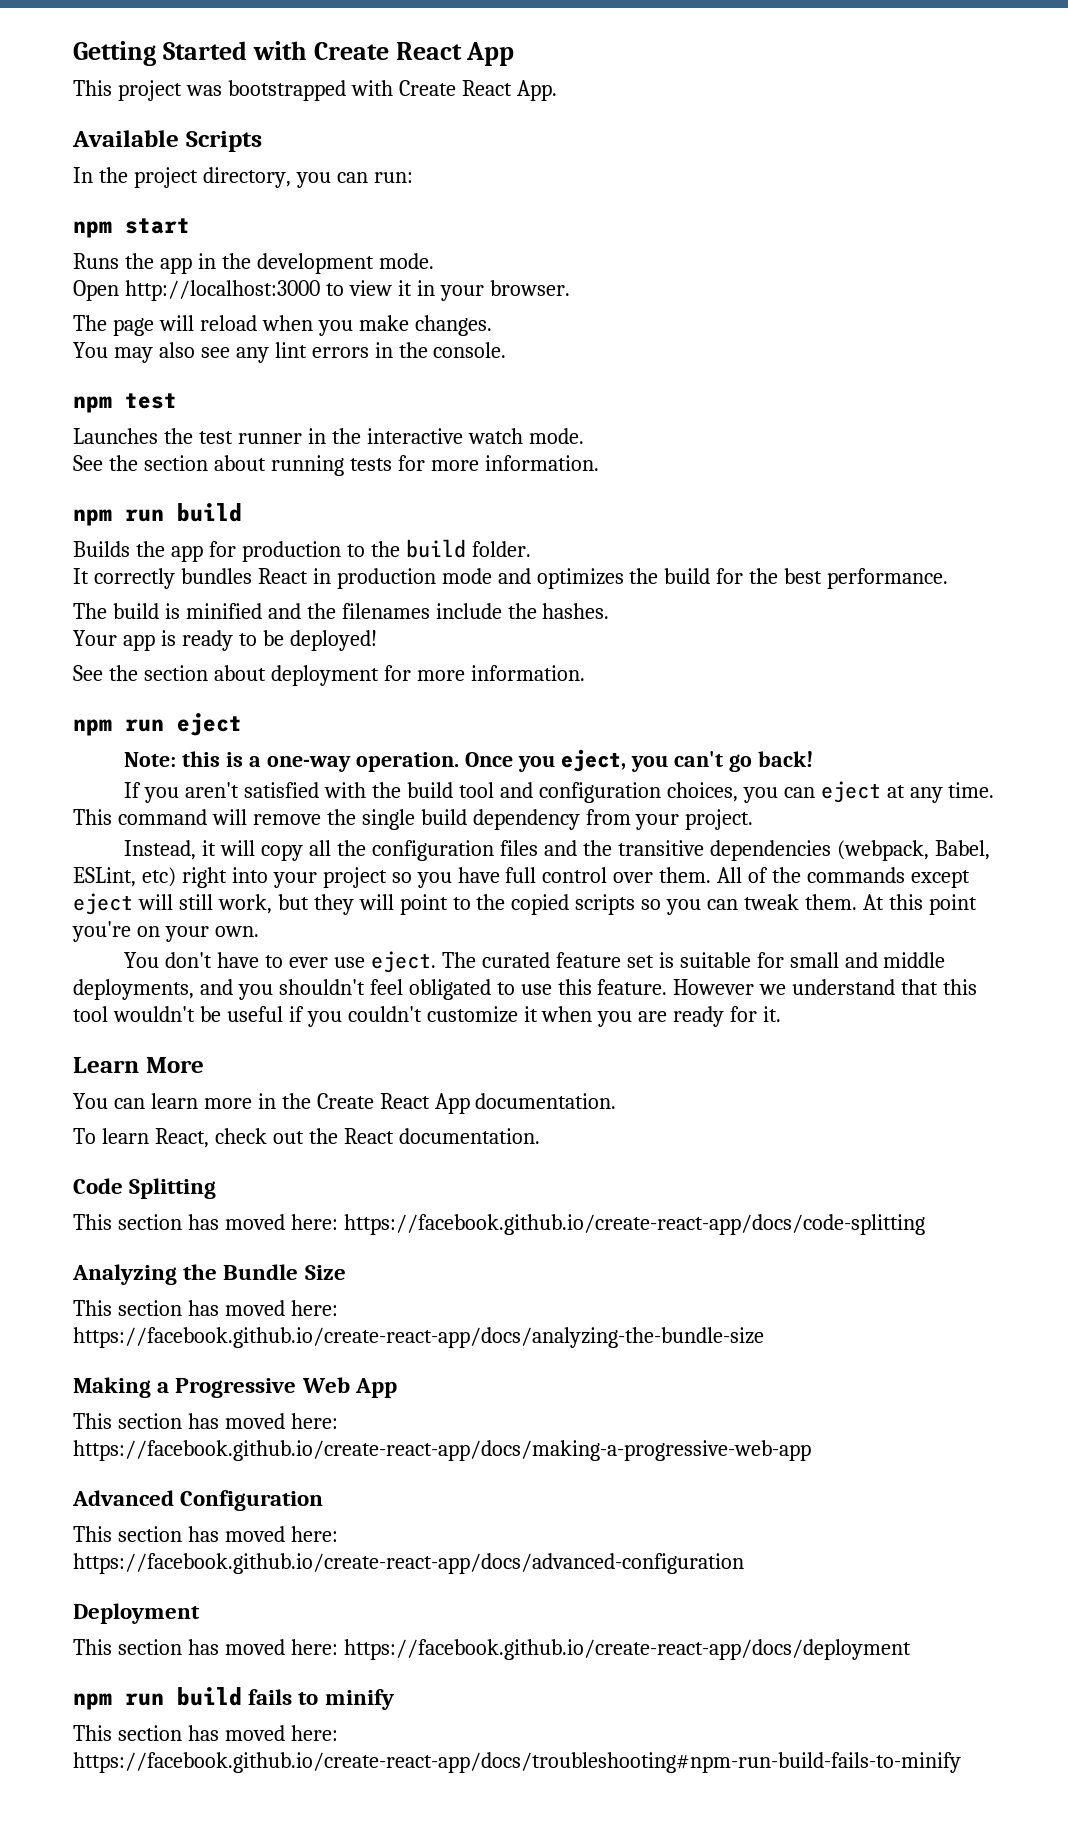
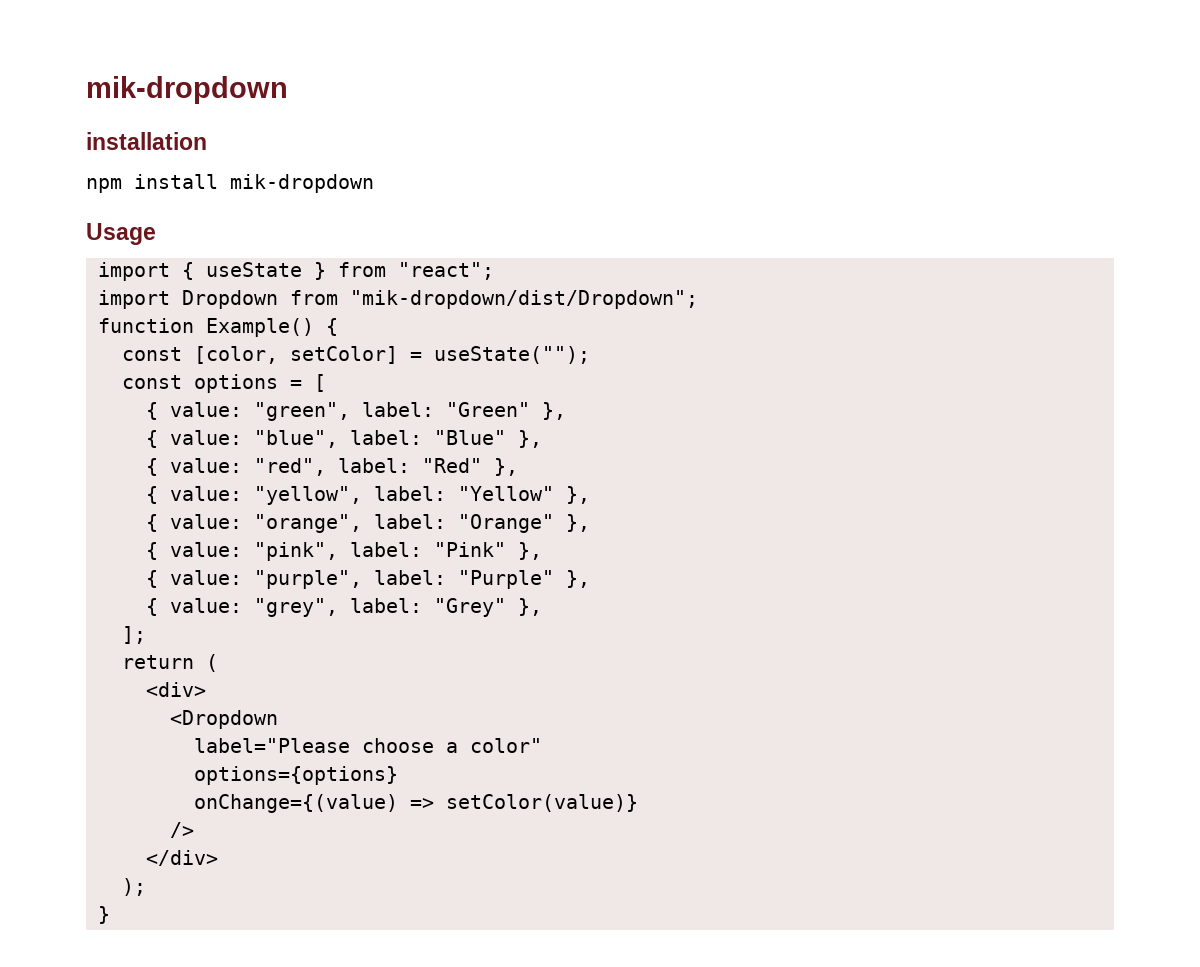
[73,41,515,66] [73,80,557,101] [72,130,262,152] [73,167,413,188] [73,218,190,238] [73,253,434,274] [73,280,570,301] [73,315,492,336] [73,342,507,363] [73,393,177,413] [73,428,584,444] [73,455,599,476] [73,503,242,526] [73,539,531,562] [73,568,949,589] [73,603,610,619] [73,630,377,651] [73,665,585,686] [73,713,242,736] [124,749,813,772] [124,781,995,803] [73,809,754,830] [124,840,990,861] [73,867,970,888] [73,893,977,915] [72,921,259,942] [124,951,946,973] [73,979,978,1000] [73,1006,782,1027] [73,1057,204,1073] [73,1093,617,1114] [73,1128,540,1148] [73,1178,217,1199] [73,1214,925,1235] [72,1264,346,1285] [73,1300,338,1316] [73,1327,764,1348] [73,1377,397,1398] [73,1413,338,1429] [73,1440,811,1461] [72,1490,324,1511] [73,1526,338,1542] [73,1553,744,1574] [73,1603,200,1624] [73,1639,911,1660] [73,1687,394,1710] [73,1725,338,1741] [73,1752,961,1773] Getting Started with Create React App // This project was bootstrapped with Create React App. // Available Scripts // In the project directory, you can run: // npm start // Runs the app in the development mode. // Open http://localhost:3000 to view it in your browser. // The page will reload when you make changes. // You may also see any lint errors in the console. // npm test // Launches the test runner in the interactive watch mode. // See the section about running tests for more information. // npm run build // Builds the app for production to the build folder. // It correctly bundles React in production mode and optimizes the build for the best performance. // The build is minified and the filenames include the hashes. // Your app is ready to be deployed! // See the section about deployment for more information. // npm run eject // Note: this is a one-way operation. Once you eject, you can't go back! // If you aren't satisfied with the build tool and configuration choices, you can eject at any time. This command will remove the single build dependency from your project. // Instead, it will copy all the configuration files and the transitive dependencies (webpack, Babel, ESLint, etc) right into your project so you have full control over them. All of the commands except eject will still work, but they will point to the copied scripts so you can tweak them. At this point you're on your own. // You don't have to ever use eject. The curated feature set is suitable for small and middle deployments, and you shouldn't feel obligated to use this feature. However we understand that this tool wouldn't be useful if you couldn't customize it when you are ready for it. // Learn More // You can learn more in the Create React App documentation. // To learn React, check out the React documentation. // Code Splitting // This section has moved here: https://facebook.github.io/create-react-app/docs/code-splitting // Analyzing the Bundle Size // This section has moved here: https://facebook.github.io/create-react-app/docs/analyzing-the-bundle-size // Making a Progressive Web App // This section has moved here: https://facebook.github.io/create-react-app/docs/making-a-progressive-web-app // Advanced Configuration // This section has moved here: https://facebook.github.io/create-react-app/docs/advanced-configuration // Deployment // This section has moved here: https://facebook.github.io/create-react-app/docs/deployment // npm run build fails to minify // This section has moved here: https://facebook.github.io/create-react-app/docs/troubleshooting#npm-run-build-fails-to-minify -> [86,76,288,104] [86,132,207,150] [86,174,374,193] [86,223,156,245] [98,262,495,281] [98,290,699,309] [98,318,339,337] [122,346,591,364] [122,374,327,393] [146,402,567,421] [146,430,543,448] [146,458,519,476] [146,486,591,505] [146,514,591,533] [146,542,543,561] [146,570,591,589] [146,598,543,617] [122,626,147,644] [122,654,219,672] [146,682,207,697] [170,710,279,729] [194,738,543,753] [194,766,399,785] [194,794,639,813] [170,822,195,838] [146,850,219,866] [122,878,147,896] [98,906,111,924] mik-dropdown // installation // npm install mik-dropdown // Usage // import { useState } from "react"; // import Dropdown from "mik-dropdown/dist/Dropdown"; // function Example() { // const [color, setColor] = useState(""); // const options = [ // { value: "green", label: "Green" }, // { value: "blue", label: "Blue" }, // { value: "red", label: "Red" }, // { value: "yellow", label: "Yellow" }, // { value: "orange", label: "Orange" }, // { value: "pink", label: "Pink" }, // { value: "purple", label: "Purple" }, // { value: "grey", label: "Grey" }, // ]; // return ( // <div> // <Dropdown // label="Please choose a color" // options={options} // onChange={(value) => setColor(value)} // /> // </div> // ); // }

